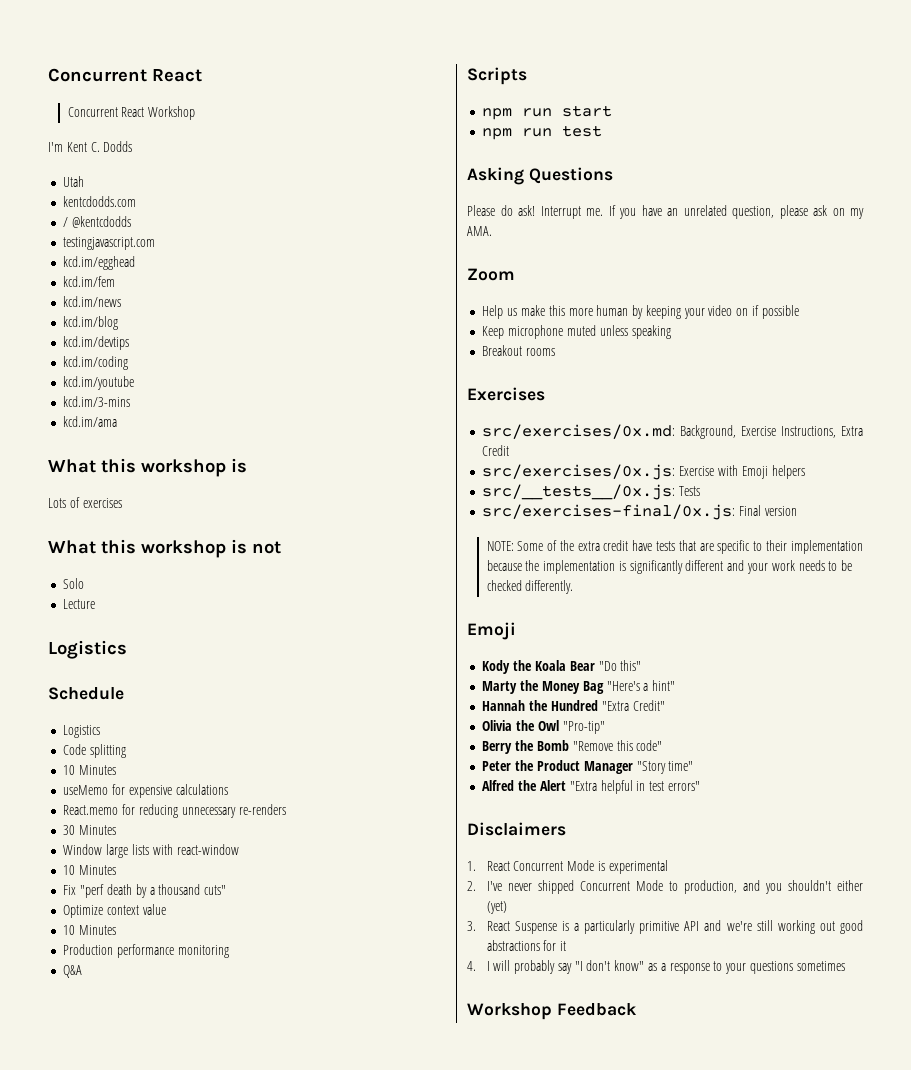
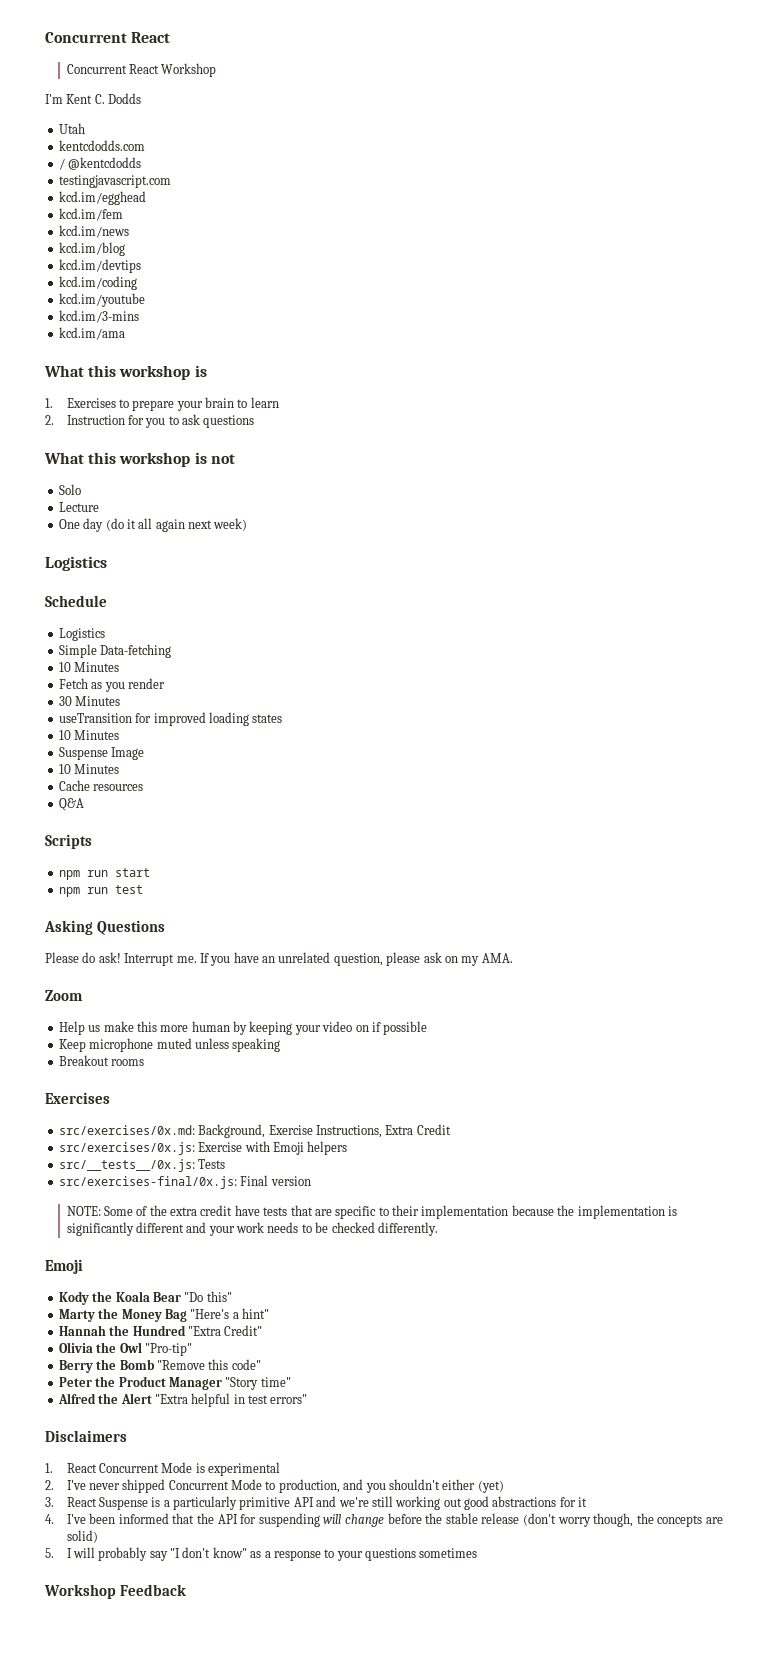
[48,497,122,508] Lots of exercises -> [45,397,279,411] [45,414,255,428] 1. Exercises to prepare your brain to learn // 2. Instruction for you to ask questions
(96, 604) none -> [58,518,248,532] // One day (do it all again next week)
[63,744,127,758] [63,765,117,775] [63,784,228,798] [63,804,286,818] [63,825,117,835] [63,844,239,858] [63,865,117,875] [63,884,227,898] [63,904,166,918] [63,925,117,935] [63,944,229,958] Code splitting // 10 Minutes // useMemo for expensive calculations // React.memo for reducing unnecessary re-renders // 30 Minutes // Window large lists with react-window // 10 Minutes // Fix "perf death by a thousand cuts" // Optimize context value // 10 Minutes // Production performance monitoring -> [58,644,172,658] [58,662,120,672] [58,678,165,692] [58,696,121,706] [58,712,283,726] [58,730,120,740] [58,747,145,760] [58,764,120,774] [58,780,144,791] Simple Data-fetching // 10 Minutes // Fetch as you render // 30 Minutes // useTransition for improved loading states // 10 Minutes // Suspense Image // 10 Minutes // Cache resources
(476, 966) none -> [66,1513,724,1527] [66,1530,98,1543] [45,1548,54,1558] I've been informed that the API for suspending will change before the stable release (don't worry though, the concepts are solid) // 5.

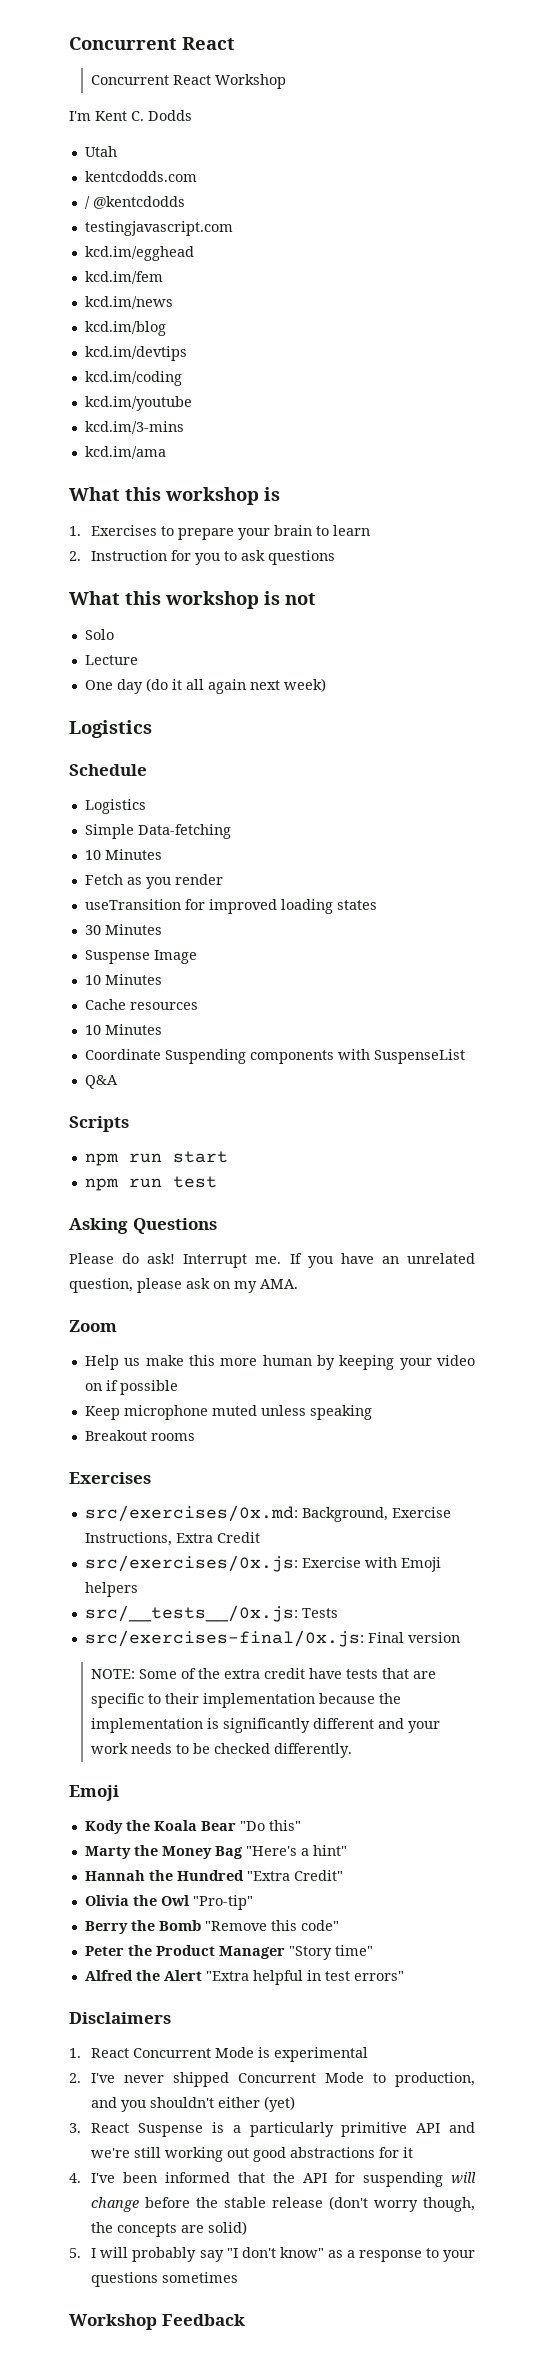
[58,696,121,706] // 30 Minutes -> (223, 879) none
[58,730,71,740] 10 -> [84,925,101,935] 30
(144, 787) none -> [84,1024,162,1035] [84,1049,465,1064] // 10 Minutes // Coordinate Suspending components with SuspenseList

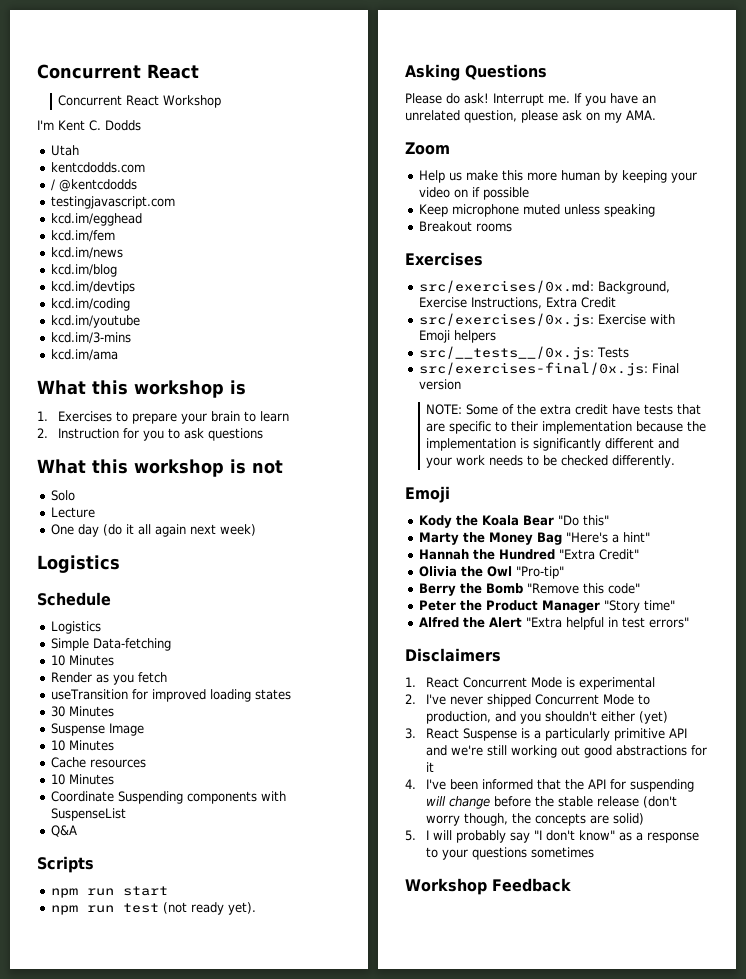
[84,874,123,885] Fetch -> [50,672,92,683] Render
[174,874,223,885] render -> [137,672,167,683] fetch
(217, 1182) none -> [162,902,256,915] (not ready yet).

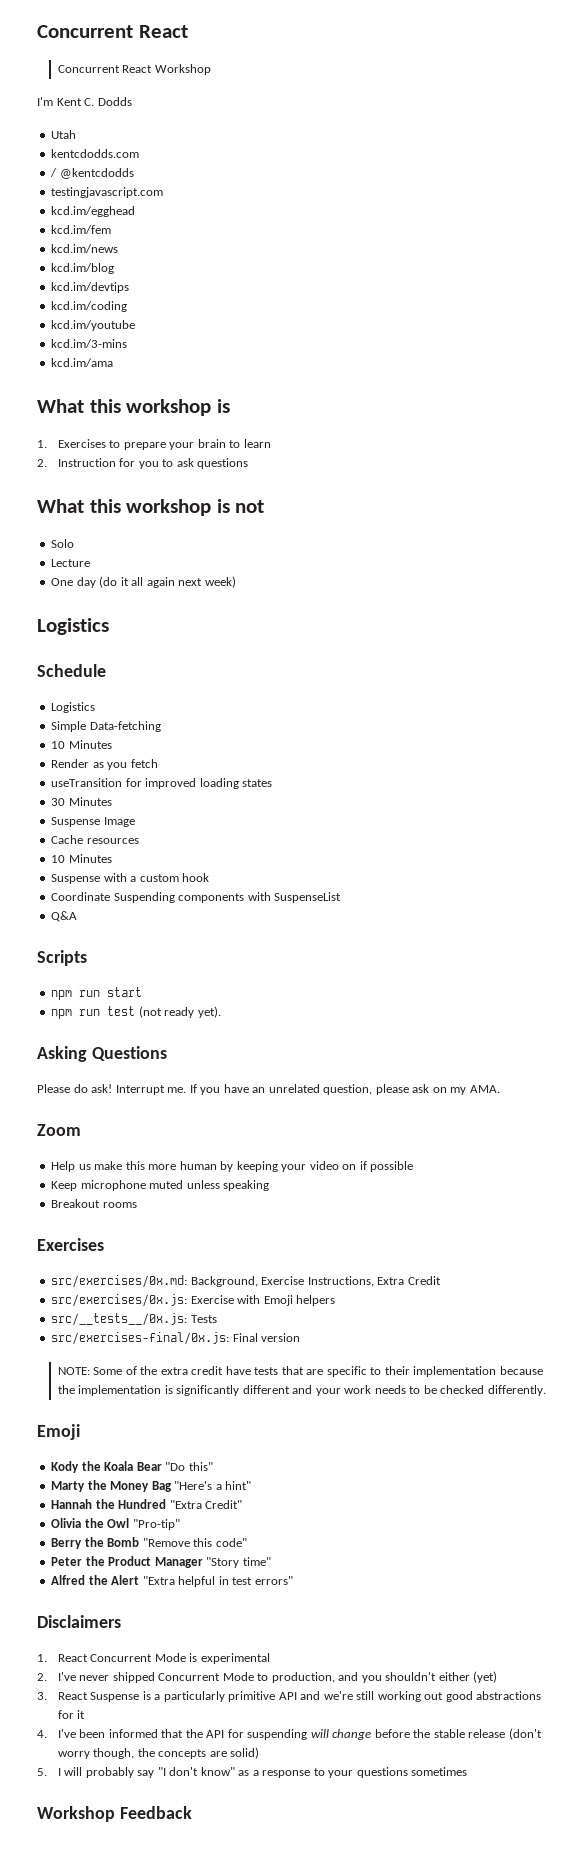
[50,740,114,751] // 10 Minutes -> (135, 822) none
(114, 779) none -> [51,873,210,884] // Suspense with a custom hook

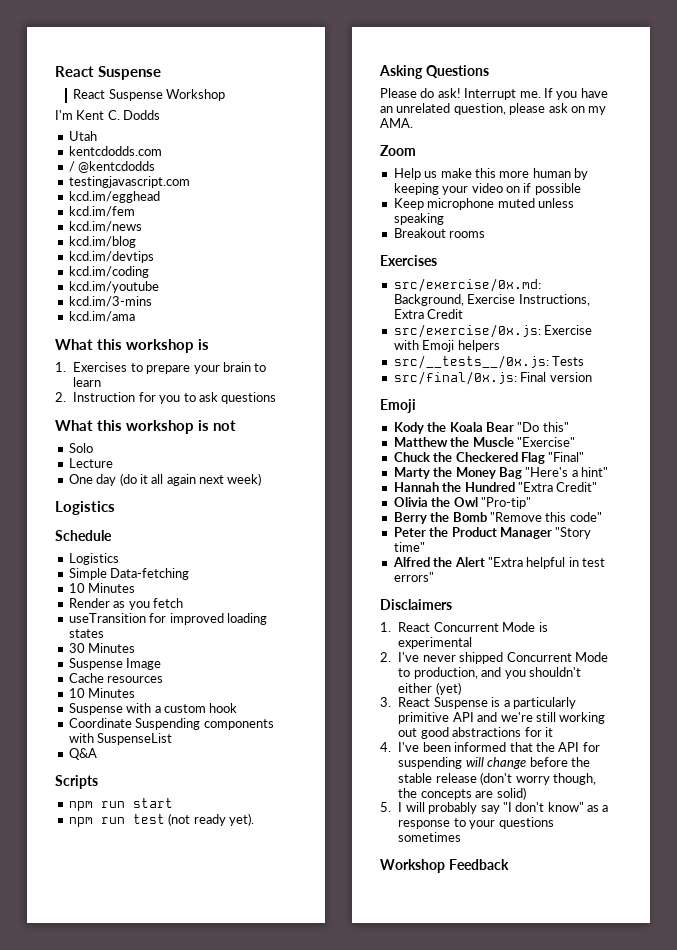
[37,25,188,38] [57,65,153,73] Concurrent React // Concurrent React -> [55,66,161,80] [73,89,163,101] React Suspense // React Suspense
[51,1275,188,1288] src/exercises/0x.md: -> [393,278,541,292] src/exercise/0x.md:
[51,1294,188,1307] src/exercises/0x.js: -> [393,324,541,338] src/exercise/0x.js:
[51,1332,230,1345] src/exercises-final/0x.js: -> [393,371,517,385] src/final/0x.js:
[57,1366,543,1377] [57,1385,546,1396] // NOTE: Some of the extra credit have tests that are specific to their implementation because the implementation is significantly different and your work needs to be checked differently. -> (592, 377) none
(213, 1466) none -> [393,437,575,447] [393,452,585,464] // Matthew the Muscle "Exercise" // Chuck the Checkered Flag "Final"

